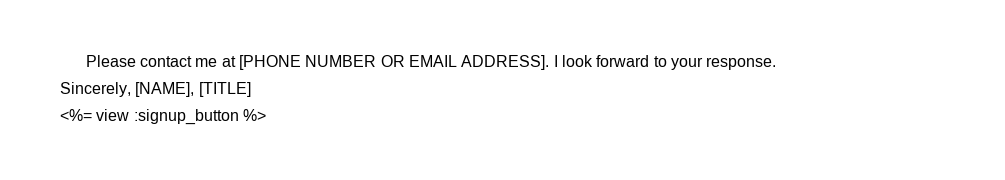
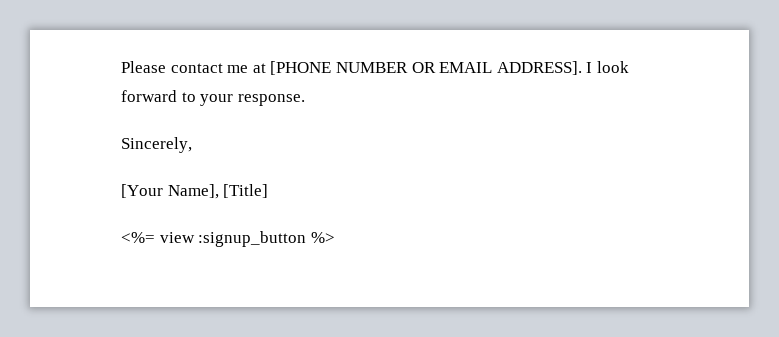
[135,82,251,97] [NAME], [TITLE] -> [121,184,269,199] // [Your Name], [Title]

